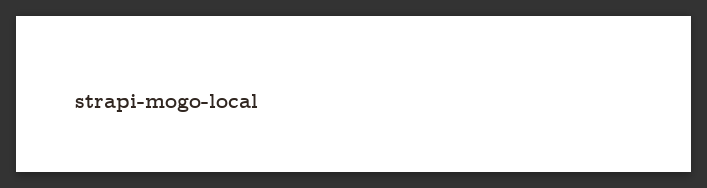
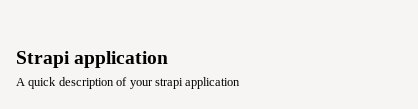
[75,94,258,112] strapi-mogo-local -> [16,51,169,68] [16,77,241,89] Strapi application // A quick description of your strapi application

